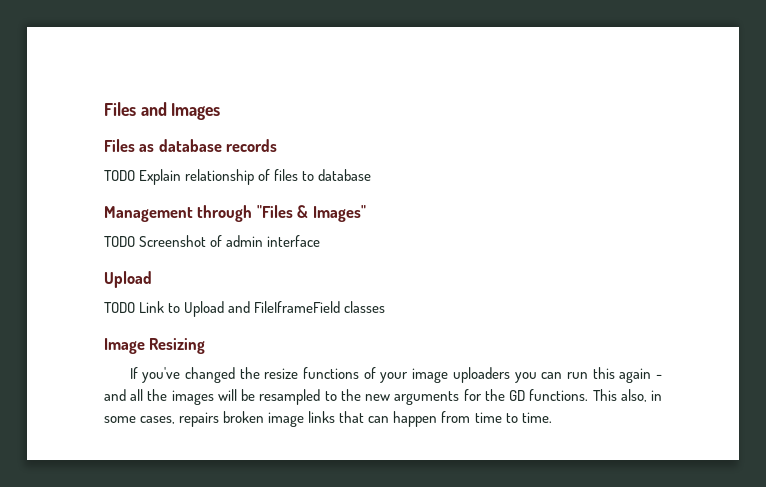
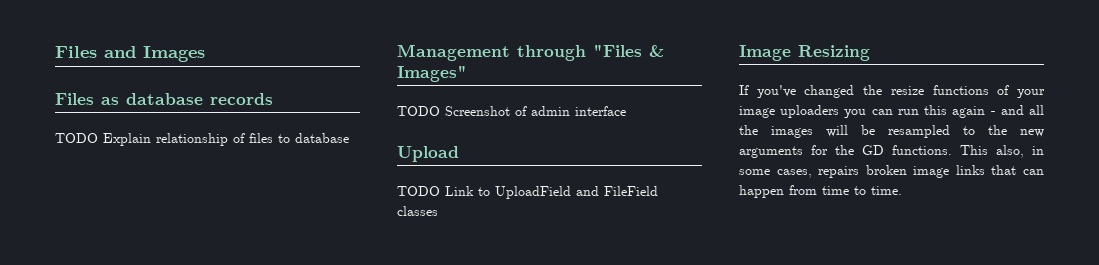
[184,301,341,317] Upload and FileIframeField -> [495,186,658,199] UploadField and FileField

